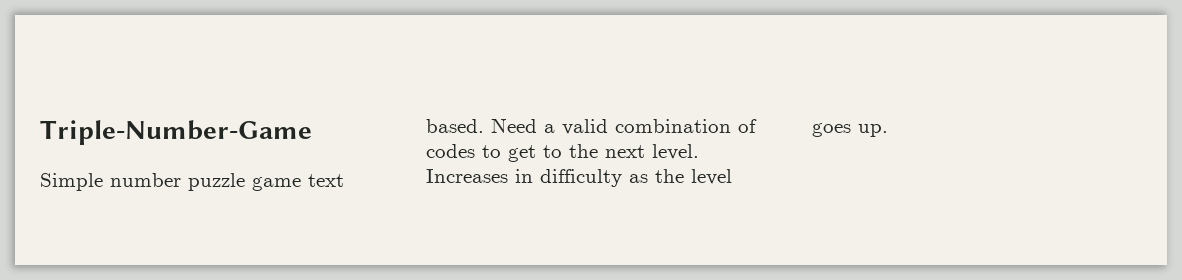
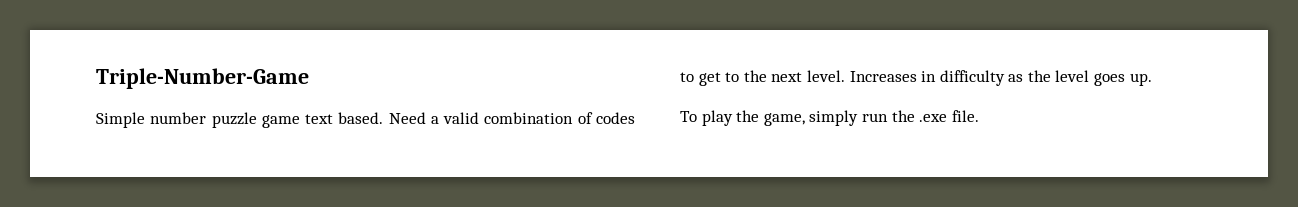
(888, 130) none -> [680,110,979,126] // To play the game, simply run the .exe file.

